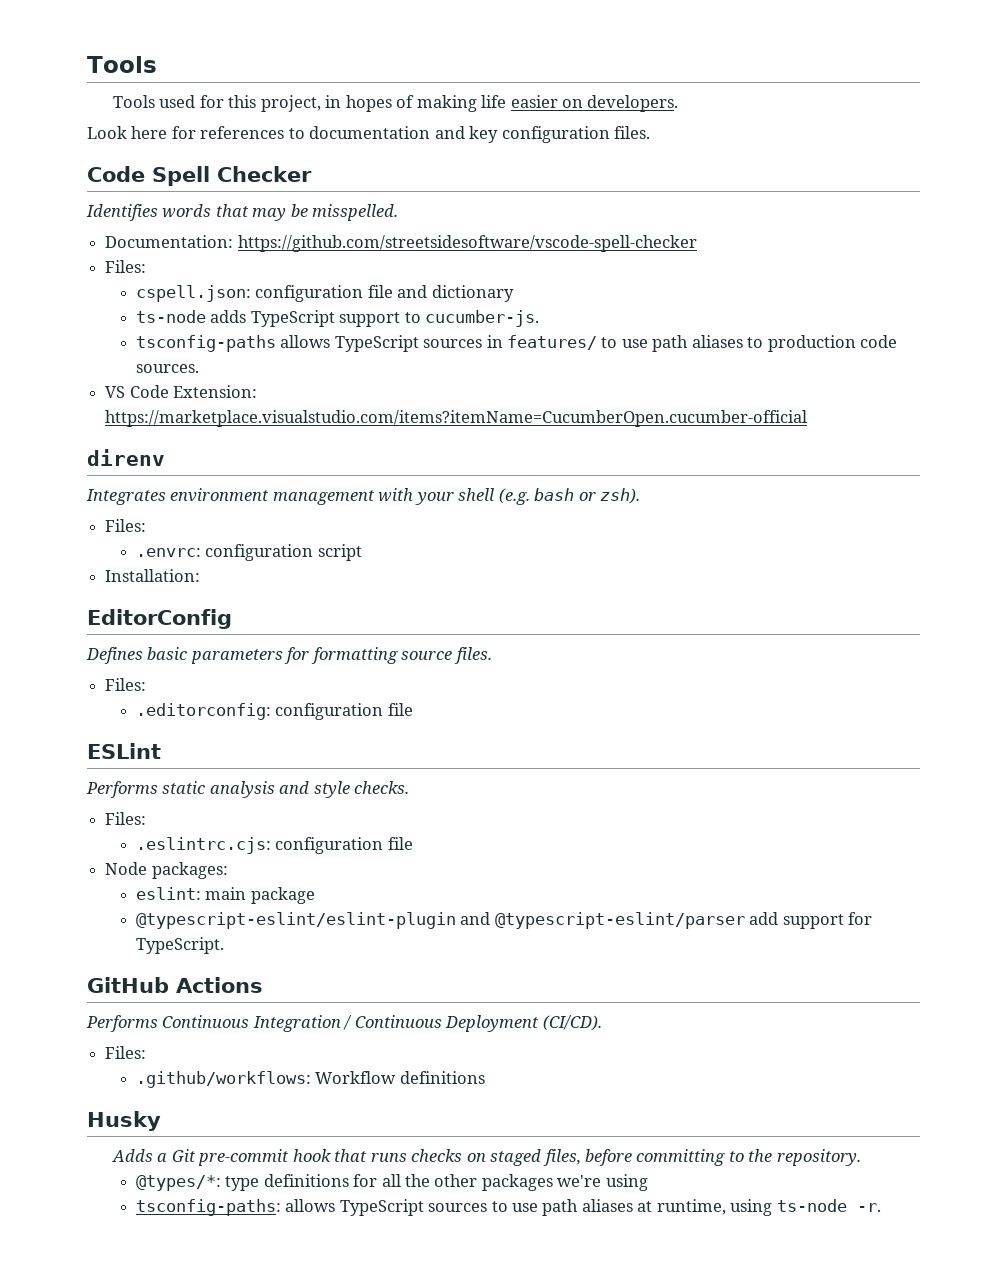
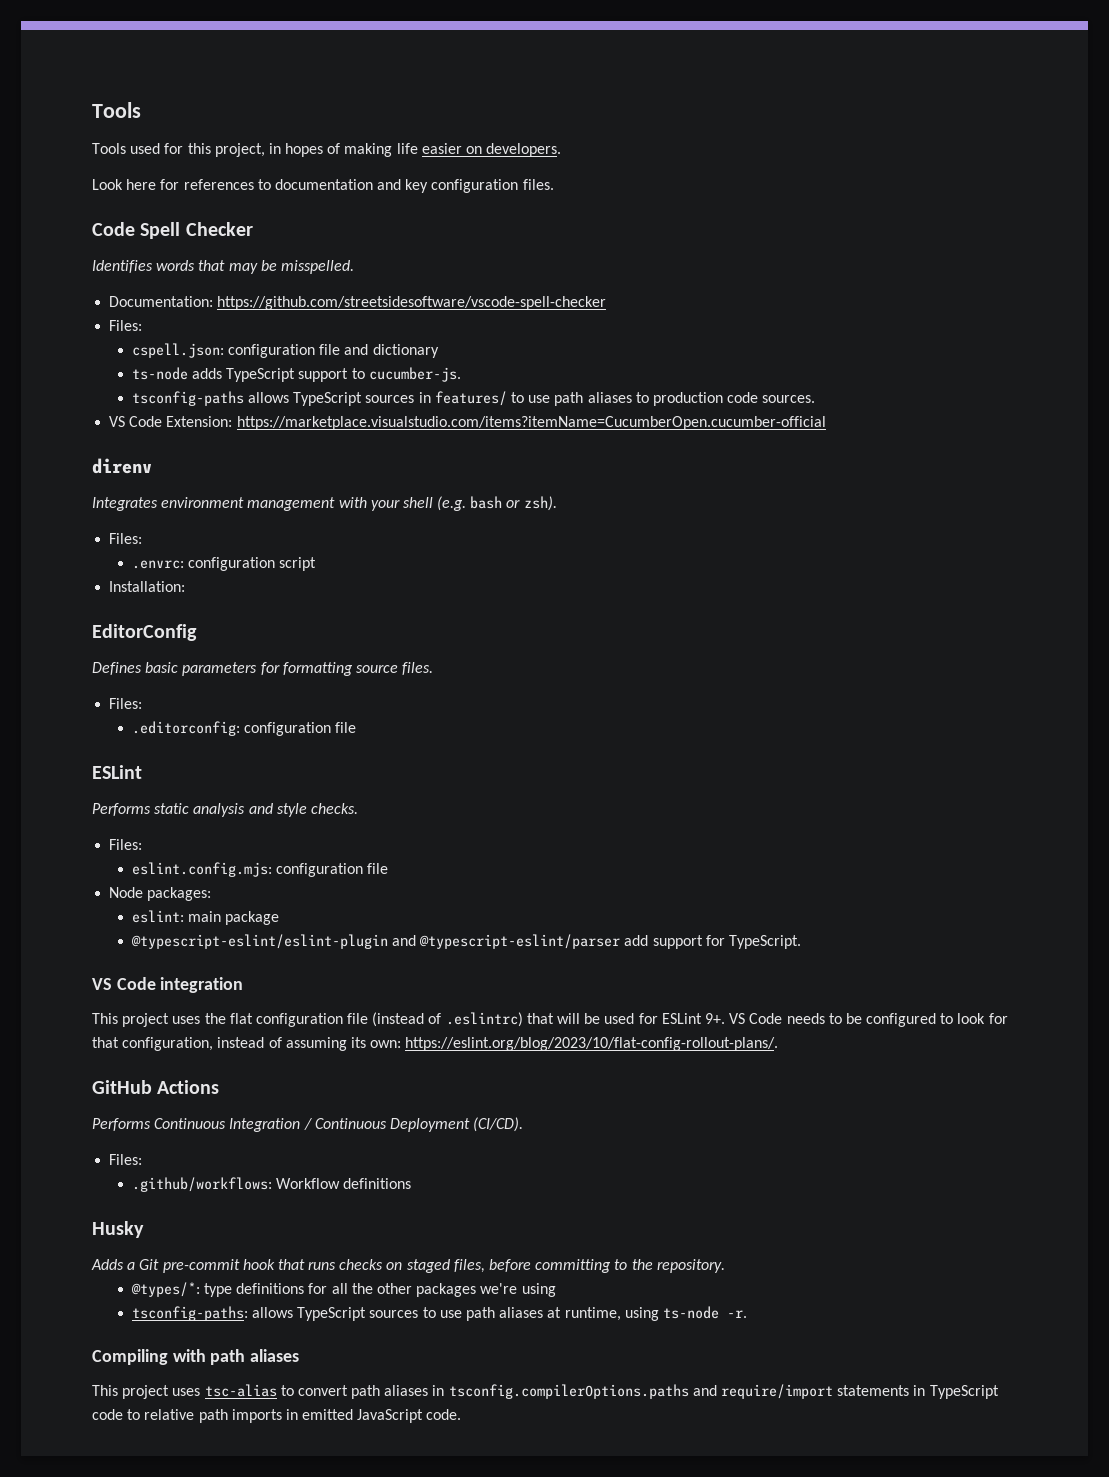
[135,837,271,854] .eslintrc.cjs: -> [131,862,272,877] eslint.config.mjs:
(224, 945) none -> [92,977,244,993] [92,1012,1008,1027] [92,1037,779,1051] // VS Code integration // This project uses the flat configuration file (instead of .eslintrc) that will be used for ESLint 9+. VS Code needs to be configured to look for that configuration, instead of assuming its own: https://eslint.org/blog/2023/10/flat-config-rollout-plans/.
(881, 1207) none -> [92,1349,300,1365] [92,1384,999,1399] [92,1409,462,1423] // Compiling with path aliases // This project uses tsc-alias to convert path aliases in tsconfig.compilerOptions.paths and require/import statements in TypeScript code to relative path imports in emitted JavaScript code.

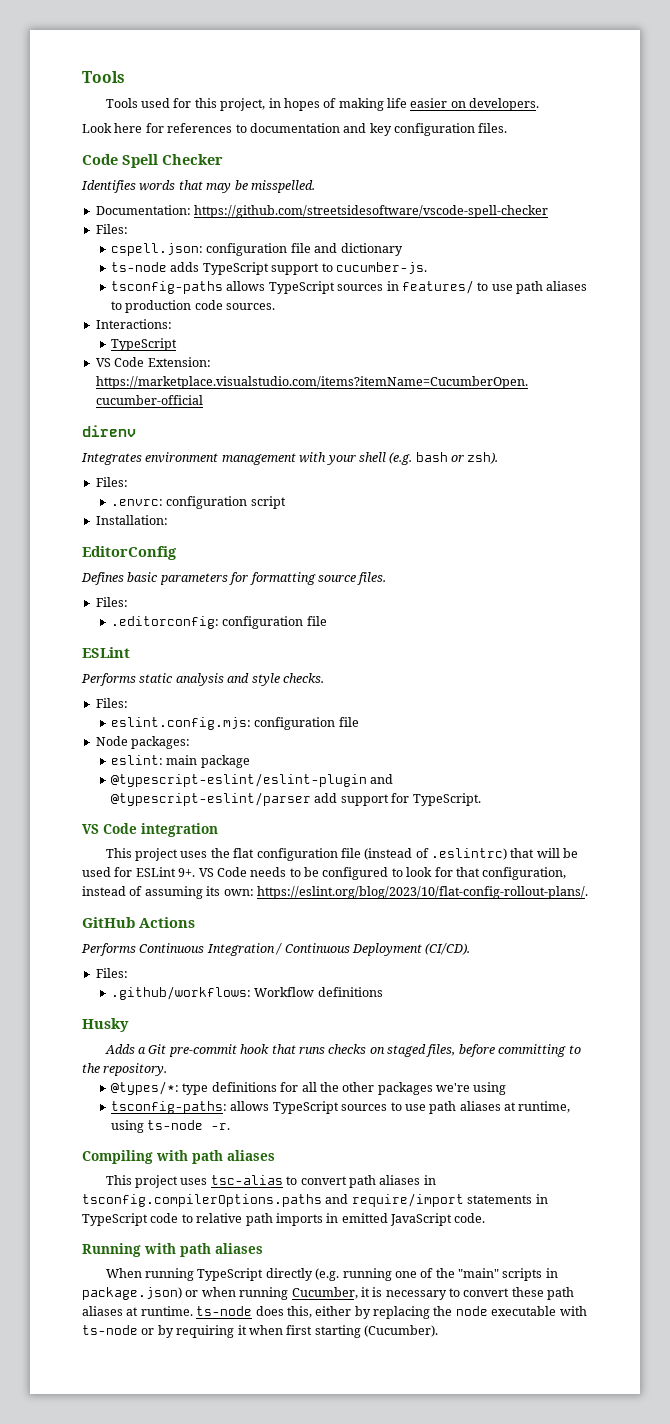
(816, 399) none -> [95,319,172,329] [111,338,178,351] // Interactions: // TypeScript
(462, 1414) none -> [82,1243,263,1257] [105,1268,558,1281] [82,1287,575,1300] [82,1306,587,1319] [82,1325,438,1338] // Running with path aliases // When running TypeScript directly (e.g. running one of the "main" scripts in package.json) or when running Cucumber, it is necessary to convert these path aliases at runtime. ts-node does this, either by replacing the node executable with ts-node or by requiring it when first starting (Cucumber).

